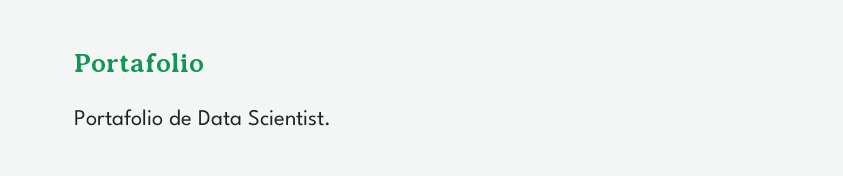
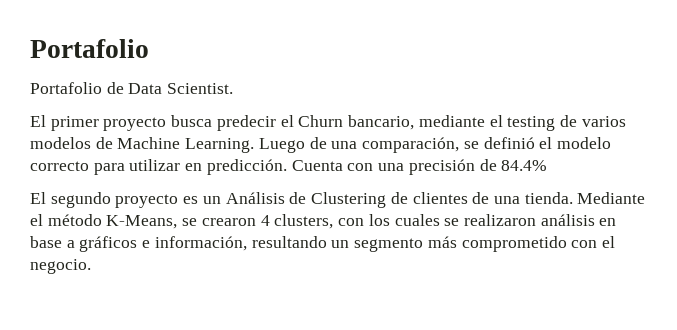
(332, 117) none -> [30,115,626,131] [30,137,611,153] [30,159,548,175] [30,192,646,208] [30,214,617,229] [30,236,615,252] [30,259,91,274] // El primer proyecto busca predecir el Churn bancario, mediante el testing de varios modelos de Machine Learning. Luego de una comparación, se definió el modelo correcto para utilizar en predicción. Cuenta con una precisión de 84.4% // El segundo proyecto es un Análisis de Clustering de clientes de una tienda. Mediante el método K-Means, se crearon 4 clusters, con los cuales se realizaron análisis en base a gráficos e información, resultando un segmento más comprometido con el negocio.

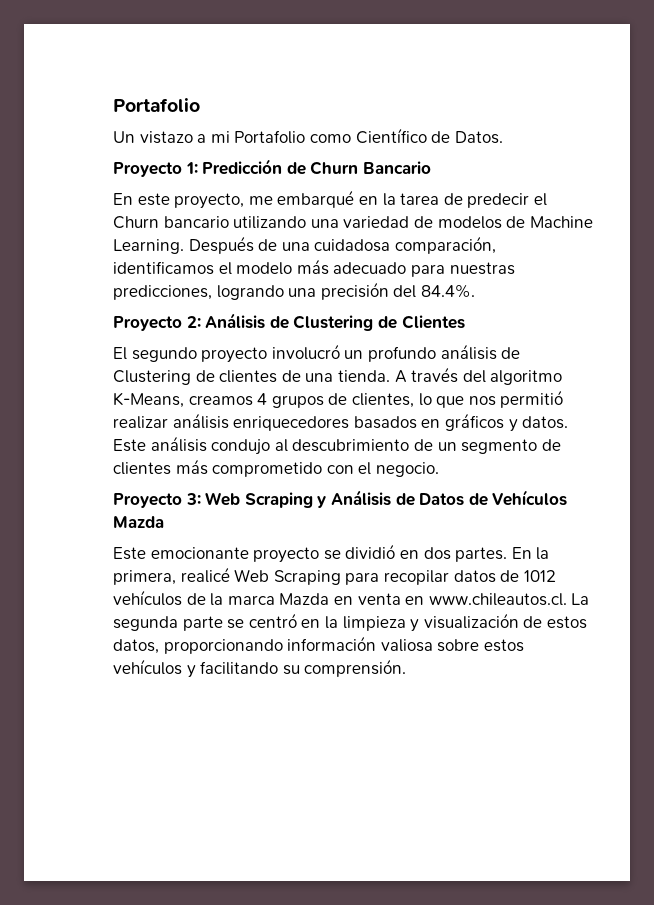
[30,82,234,94] [30,115,626,131] Portafolio de Data Scientist. // El primer proyecto busca predecir el Churn bancario, mediante el testing de varios -> [113,128,503,144] [113,159,431,177] [113,190,547,209] [113,216,433,229] Un vistazo a mi Portafolio como Científico de Datos. // Proyecto 1: Predicción de Churn Bancario // En este proyecto, me embarqué en la tarea de predecir el Churn bancario utilizando una variedad de
[258,137,611,153] [30,159,548,175] Luego de una comparación, se definió el modelo correcto para utilizar en predicción. Cuenta con una precisión de 84.4% -> [188,236,496,254] [113,259,515,277] [113,282,475,300] [113,313,465,331] Después de una cuidadosa comparación, identificamos el modelo más adecuado para nuestras predicciones, logrando una precisión del 84.4%. // Proyecto 2: Análisis de Clustering de Clientes
[183,192,285,204] es un Análisis -> [271,344,497,362] involucró un profundo análisis
[577,192,646,204] [30,214,617,229] [30,236,424,252] Mediante el método K-Means, se crearon 4 clusters, con los cuales se realizaron análisis en base a gráficos e información, resultando un segmento -> [394,367,563,385] [113,390,564,408] [113,413,569,432] [113,436,561,455] [113,462,171,475] A través del algoritmo K-Means, creamos 4 grupos de clientes, lo que nos permitió realizar análisis enriquecedores basados en gráficos y datos. Este análisis condujo al descubrimiento de un segmento de clientes
(91, 266) none -> [113,490,568,508] [113,516,164,528] [113,544,550,563] [113,567,556,585] [113,590,590,606] [113,613,587,632] [113,636,524,654] [113,659,407,678] // Proyecto 3: Web Scraping y Análisis de Datos de Vehículos Mazda // Este emocionante proyecto se dividió en dos partes. En la primera, realicé Web Scraping para recopilar datos de 1012 vehículos de la marca Mazda en venta en www.chileautos.cl. La segunda parte se centró en la limpieza y visualización de estos datos, proporcionando información valiosa sobre estos vehículos y facilitando su comprensión.

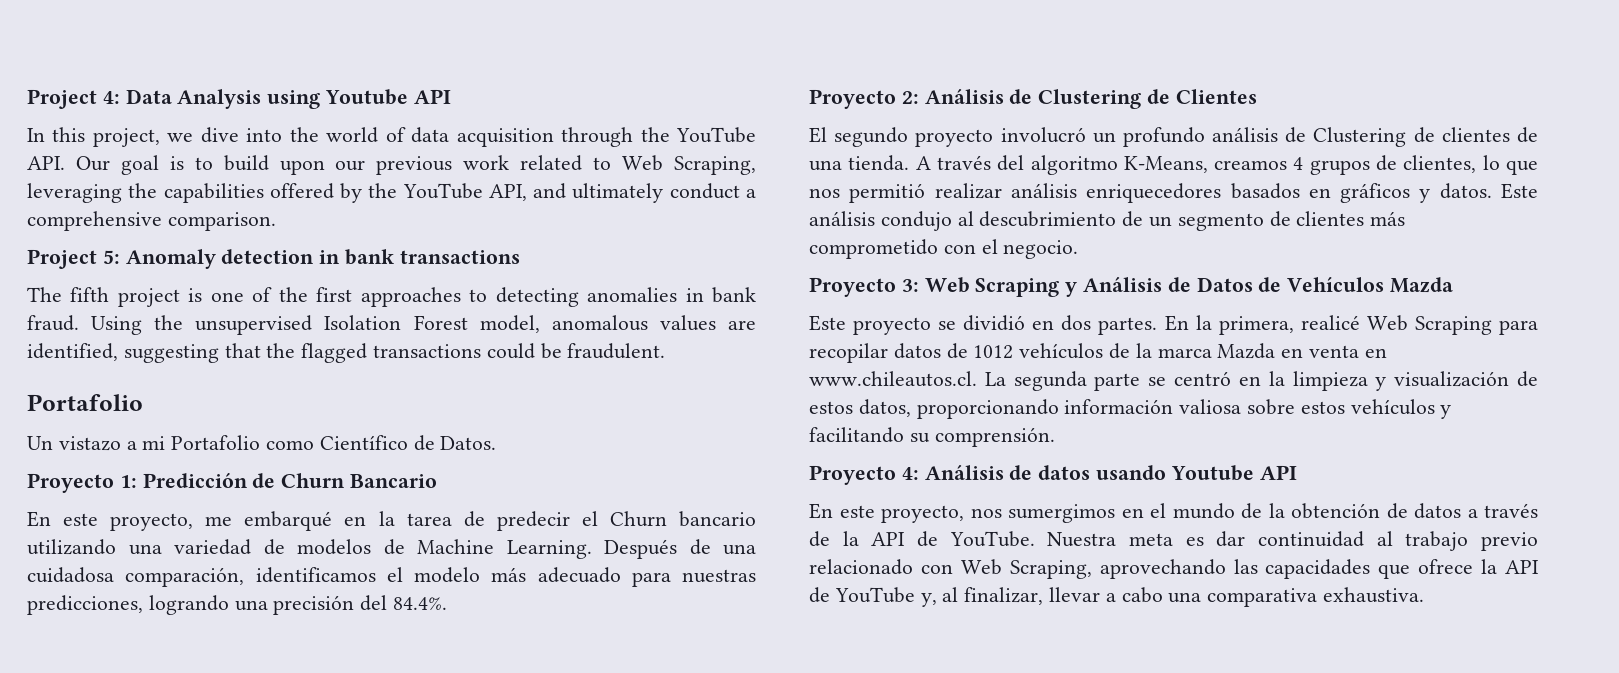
(113, 105) none -> [27,89,451,109] [27,127,756,147] [27,155,756,175] [27,183,756,203] [27,211,276,231] [27,249,520,269] [27,287,756,307] [27,315,756,335] [27,343,666,363] Project 4: Data Analysis using Youtube API // In this project, we dive into the world of data acquisition through the YouTube API. Our goal is to build upon our previous work related to Web Scraping, leveraging the capabilities offered by the YouTube API, and ultimately conduct a comprehensive comparison. // Project 5: Anomaly detection in bank transactions // The fifth project is one of the first approaches to detecting anomalies in bank fraud. Using the unsupervised Isolation Forest model, anomalous values are identified, suggesting that the flagged transactions could be fraudulent. //
[150,547,249,559] emocionante -> (846, 323) none
(407, 668) none -> [809,465,1297,485] [809,503,1538,523] [809,531,1538,551] [809,559,1539,579] [809,587,1425,607] // Proyecto 4: Análisis de datos usando Youtube API // En este proyecto, nos sumergimos en el mundo de la obtención de datos a través de la API de YouTube. Nuestra meta es dar continuidad al trabajo previo relacionado con Web Scraping, aprovechando las capacidades que ofrece la API de YouTube y, al finalizar, llevar a cabo una comparativa exhaustiva.

